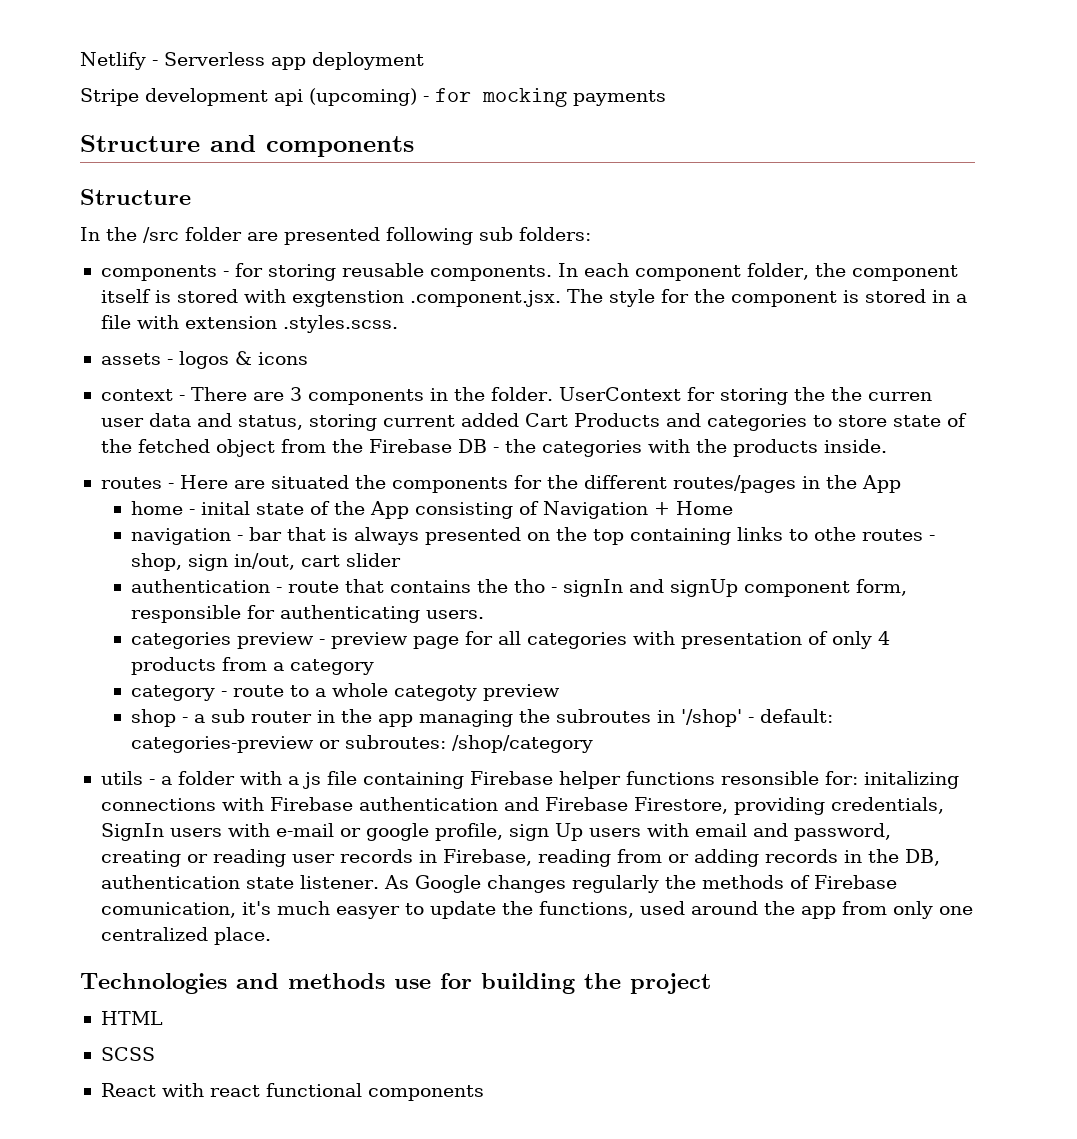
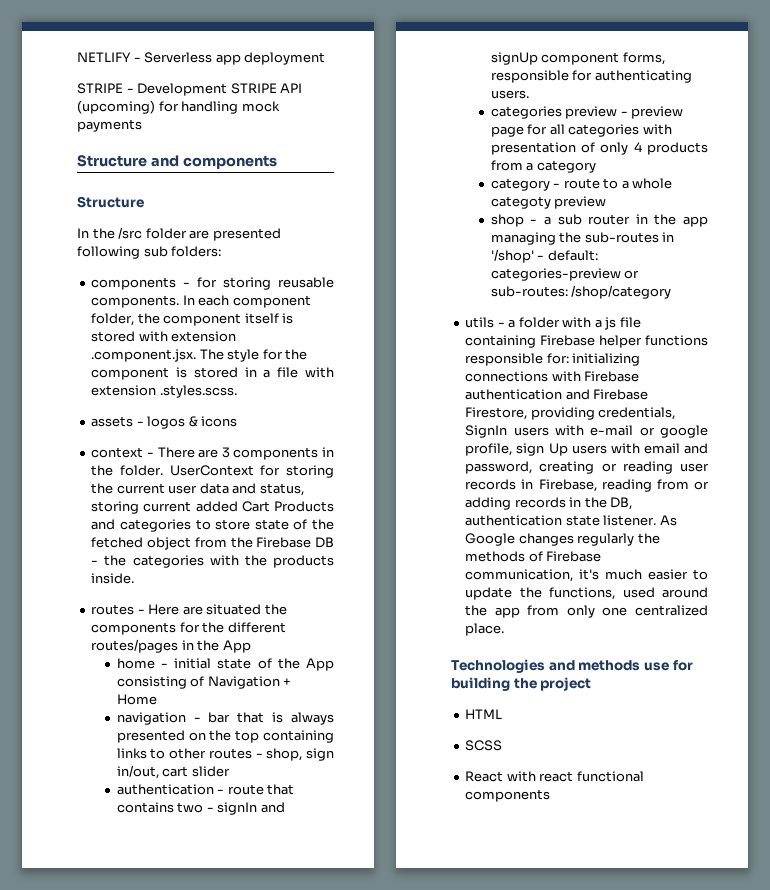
[80,52,146,70] Netlify -> [77,52,131,62] NETLIFY
[80,88,567,107] Stripe development api (upcoming) - for mocking -> [77,83,303,96] [77,100,280,114] STRIPE - Development STRIPE API (upcoming) for handling mock
[291,290,404,307] exgtenstion -> [171,331,237,342] extension
[830,387,932,401] the curren -> [116,483,165,494] current
[201,501,251,515] inital -> [174,658,212,669] initial
[814,527,857,541] othe -> [169,748,207,759] other
[477,579,546,593] the tho -> [177,802,204,813] two
[856,579,908,596] form, -> [622,52,665,65] forms,
[556,709,652,723] subroutes -> [584,232,659,243] sub-routes
[345,735,447,749] subroutes: -> [490,286,568,297] sub-routes:
[720,771,959,789] resonsible for: initalizing -> [465,353,641,366] responsible for: initializing
[100,902,236,918] comunication, -> [465,569,574,582] communication,
[335,906,400,919] easyer -> [648,569,689,580] easier

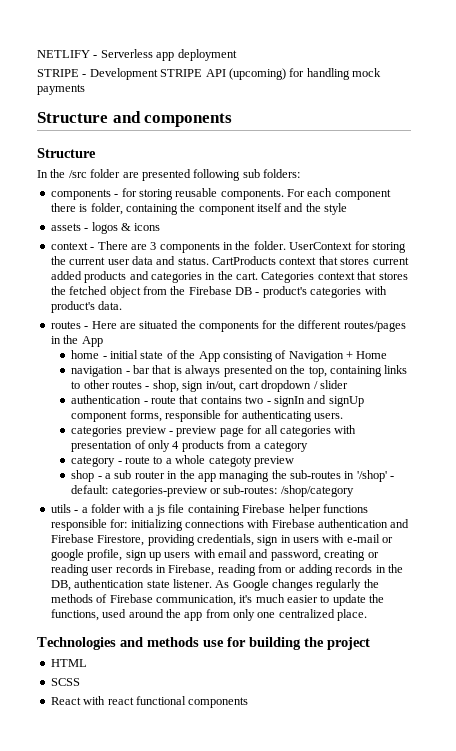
[182,295,195,305] In -> [287,189,305,197] For
[91,313,294,326] [91,331,237,342] [91,349,308,362] [91,367,334,380] [91,385,237,398] folder, the component itself is stored with extension .component.jsx. The style for the component is stored in a file with extension .styles.scss. -> [50,203,348,215] there is folder, containing the component itself and the style
[259,483,304,496] [91,501,334,514] [91,519,308,532] status, storing current added Cart Products and categories to store state of -> [177,256,409,265] [50,271,408,283] status. CartProducts context that stores current added products and categories in the cart. Categories context that stores
[104,555,334,568] [91,573,135,584] the categories with the products inside. -> [262,286,387,298] [50,301,123,313] product's categories with product's data.
[235,730,260,743] top -> [308,366,327,377] top,
(189, 771) none -> [261,380,318,392] dropdown /
[465,425,508,438] SignIn -> [257,535,291,546] sign in
[548,443,568,456] Up -> [148,552,161,561] up

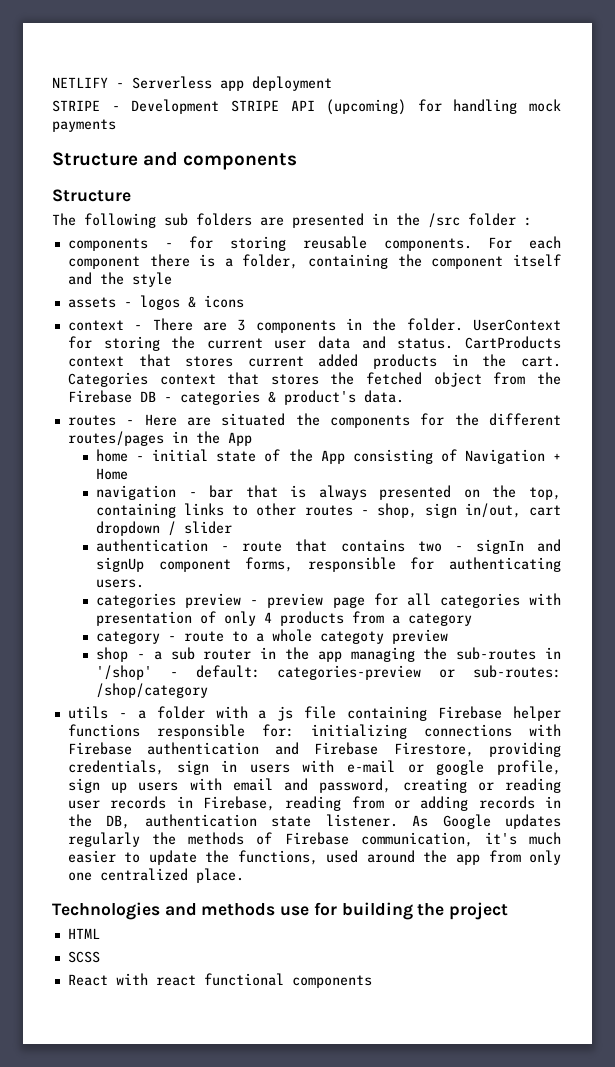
[37,169,300,181] In the /src folder are presented following sub folders: -> [52,213,532,228] The following sub folders are presented in the /src folder :
(88, 208) none -> [224,258,233,267] a
[129,271,202,283] and categories -> (438, 361) none
[262,286,387,298] product's categories with -> [179,390,276,405] categories &
[272,579,313,591] changes -> [505,814,562,829] updates

